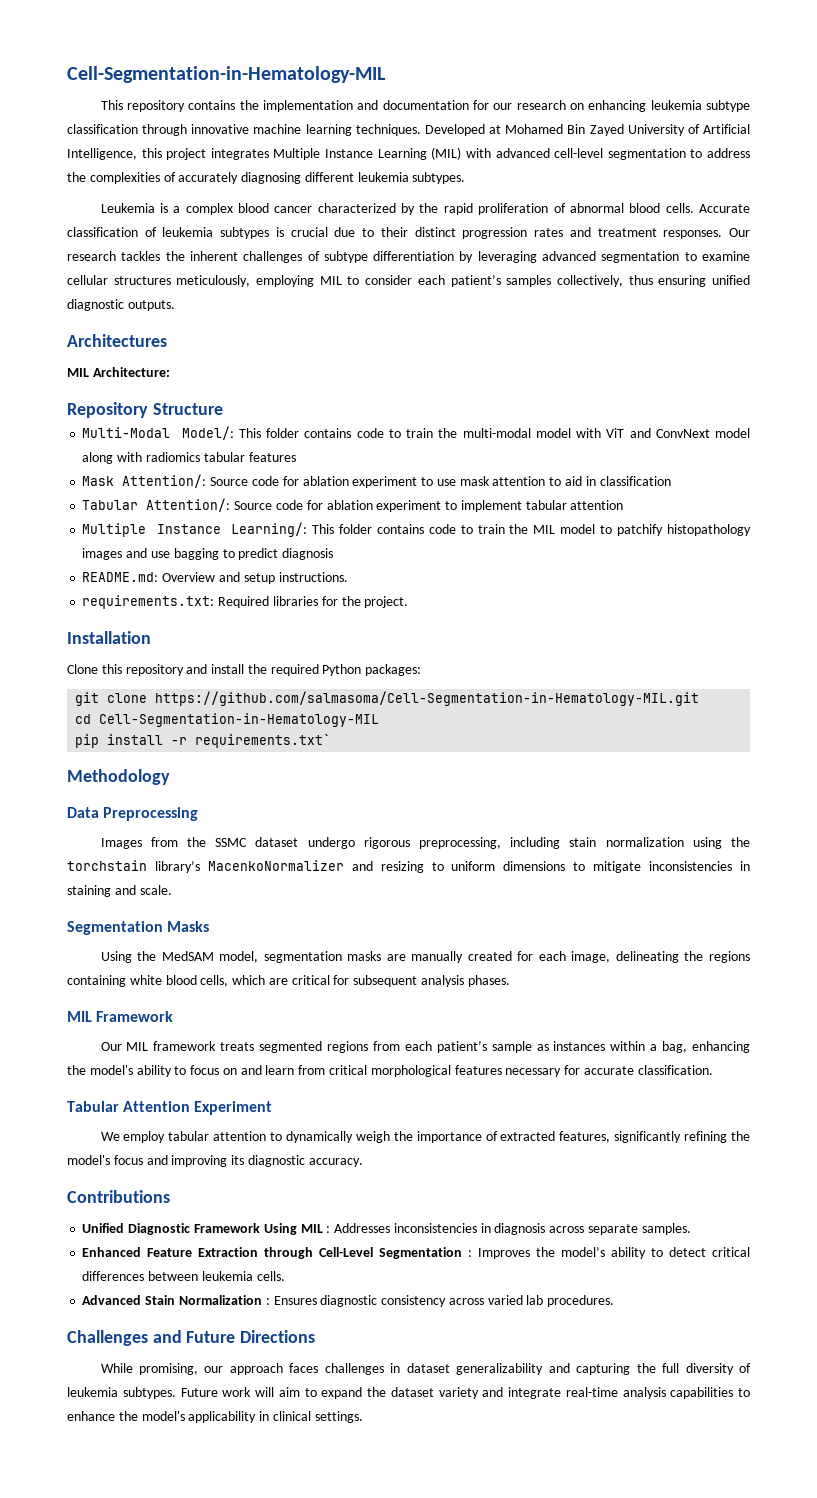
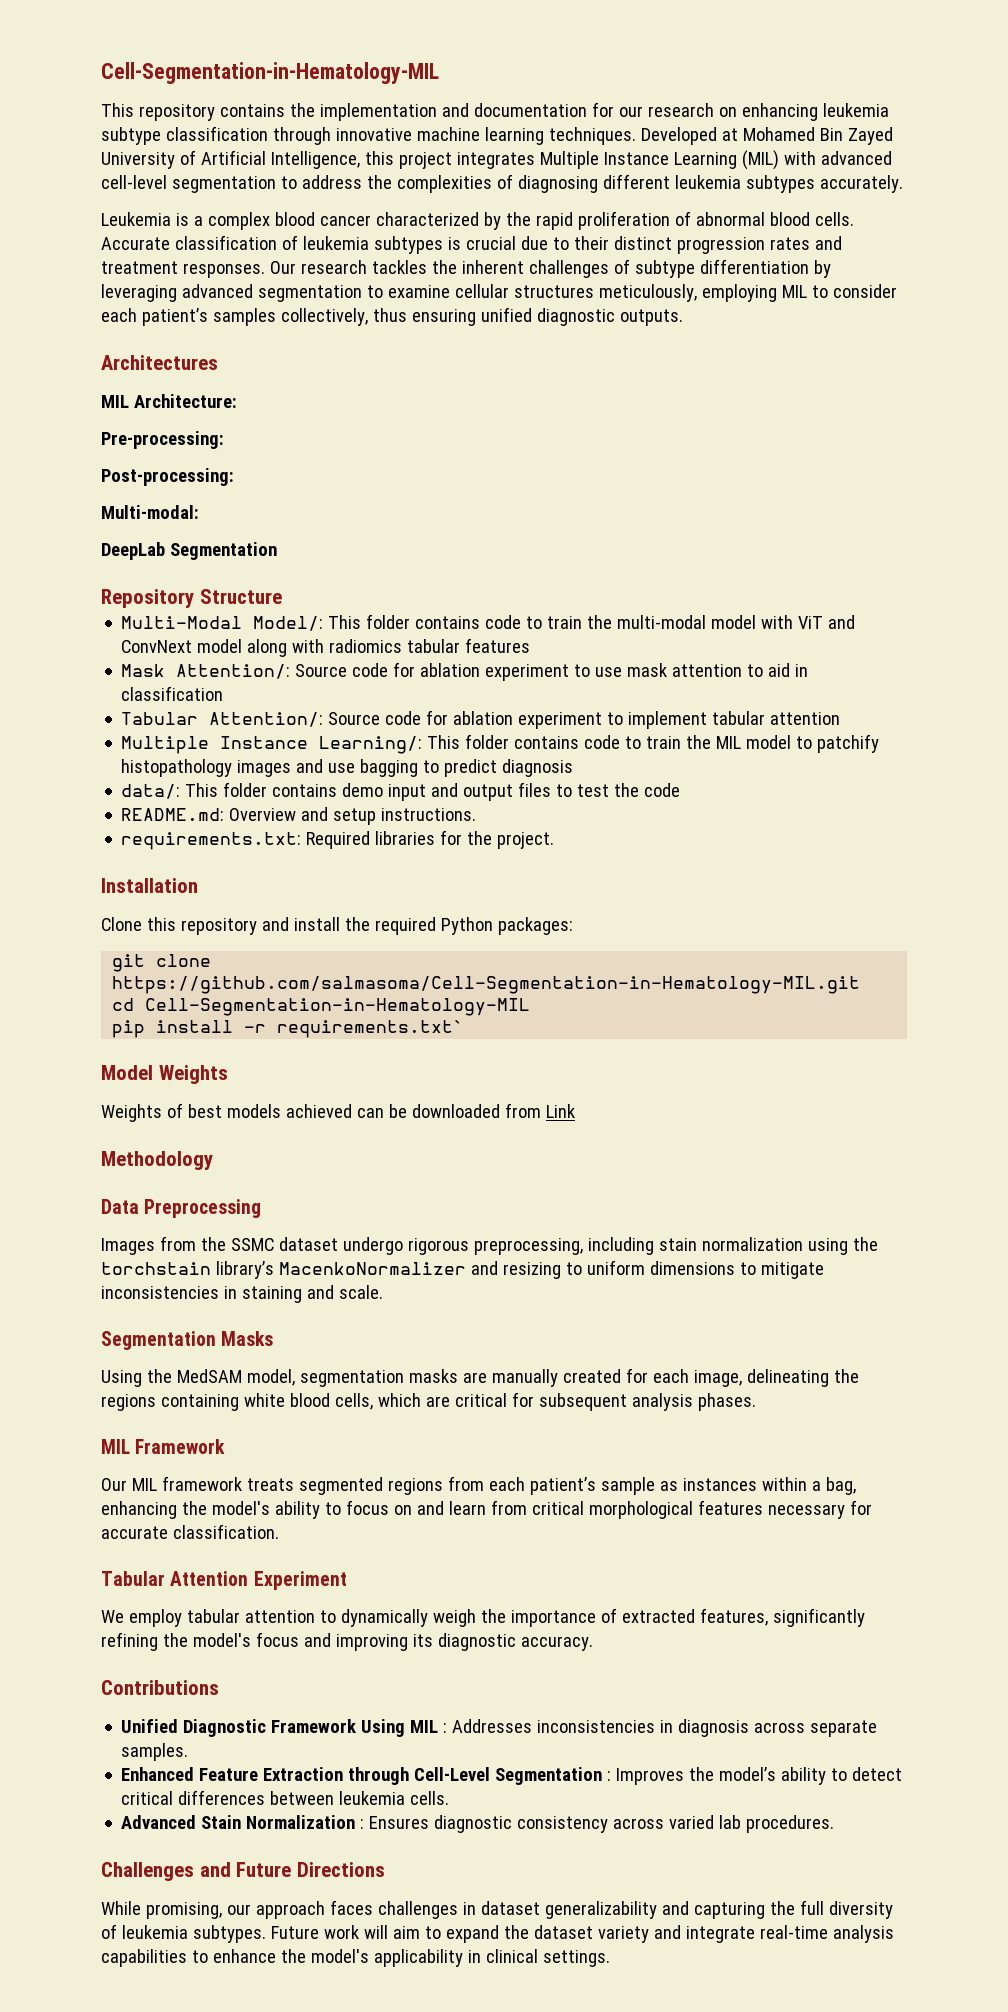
[178,172,239,184] accurately -> (513, 181) none
[412,172,466,184] subtypes. -> [745,175,903,193] subtypes accurately.
(170, 372) none -> [101,431,224,449] [101,468,234,486] [101,505,199,519] [101,542,277,560] // Pre-processing: // Post-processing: // Multi-modal: // DeepLab Segmentation
(334, 554) none -> [121,782,681,801] // data/: This folder contains demo input and output files to test the code
(332, 741) none -> [101,1065,228,1084] [101,1103,575,1122] // Model Weights // Weights of best models achieved can be downloaded from Link

